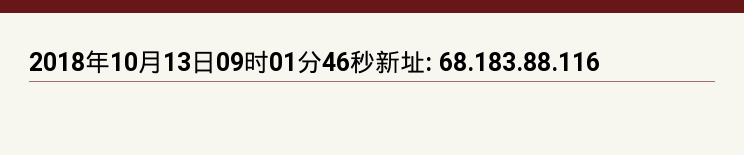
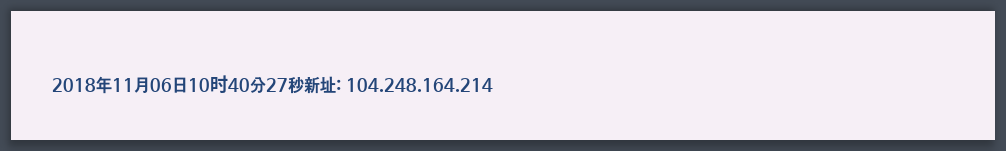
[110,50,350,74] 10月13日09时01分46 -> [112,75,288,94] 11月06日10时40分27
[438,52,600,71] 68.183.88.116 -> [345,78,493,92] 104.248.164.214

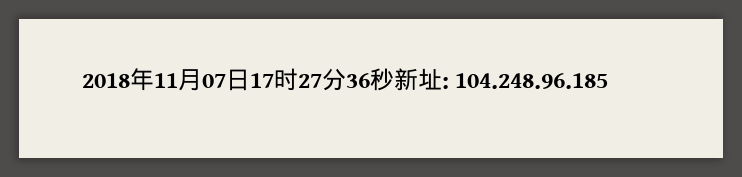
[150,75,288,94] 06日10时40分27 -> [202,68,370,91] 07日17时27分36
[345,78,493,92] 104.248.164.214 -> [455,73,609,89] 104.248.96.185

